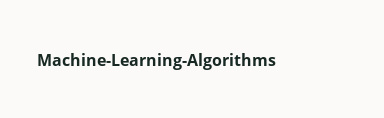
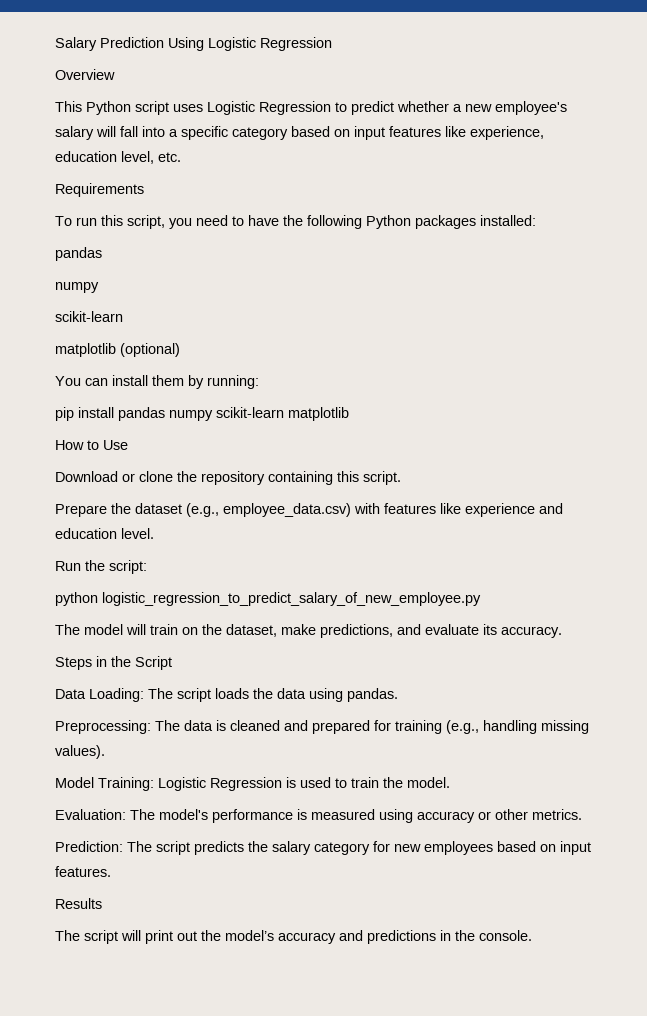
[37,53,276,70] Machine-Learning-Algorithms -> [55,37,332,51] [55,69,115,80] [55,101,567,115] [55,126,544,140] [55,151,181,164] [55,183,144,197] [55,215,536,229] [55,247,102,261] [55,282,99,293] [55,311,123,322] [55,343,180,357] [55,375,259,389] [55,407,349,421] [55,440,128,450] [55,471,401,485] [55,503,563,517] [55,528,154,539] [55,560,147,574] [55,592,481,606] [55,624,562,638] [55,656,172,670] [55,688,398,702] [55,720,589,734] [55,745,105,759] [55,777,450,791] [55,809,582,823] [55,841,591,855] [55,866,111,877] [55,898,102,909] [55,930,532,944] Salary Prediction Using Logistic Regression // Overview // This Python script uses Logistic Regression to predict whether a new employee's salary will fall into a specific category based on input features like experience, education level, etc. // Requirements // To run this script, you need to have the following Python packages installed: // pandas // numpy // scikit-learn // matplotlib (optional) // You can install them by running: // pip install pandas numpy scikit-learn matplotlib // How to Use // Download or clone the repository containing this script. // Prepare the dataset (e.g., employee_data.csv) with features like experience and education level. // Run the script: // python logistic_regression_to_predict_salary_of_new_employee.py // The model will train on the dataset, make predictions, and evaluate its accuracy. // Steps in the Script // Data Loading: The script loads the data using pandas. // Preprocessing: The data is cleaned and prepared for training (e.g., handling missing values). // Model Training: Logistic Regression is used to train the model. // Evaluation: The model's performance is measured using accuracy or other metrics. // Prediction: The script predicts the salary category for new employees based on input features. // Results // The script will print out the model’s accuracy and predictions in the console.

